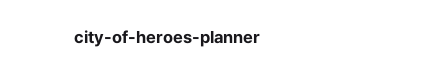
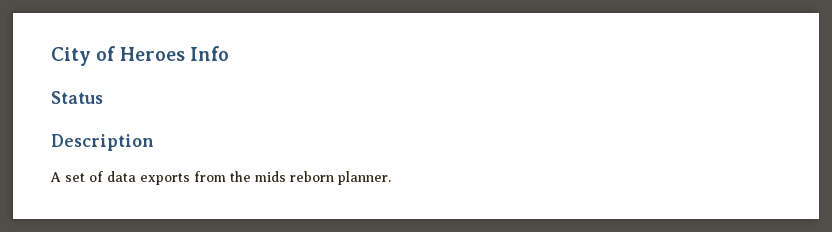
[74,30,260,47] city-of-heroes-planner -> [51,46,229,66] [51,91,103,104] [51,134,154,151] [50,171,391,185] City of Heroes Info // Status // Description // A set of data exports from the mids reborn planner.

